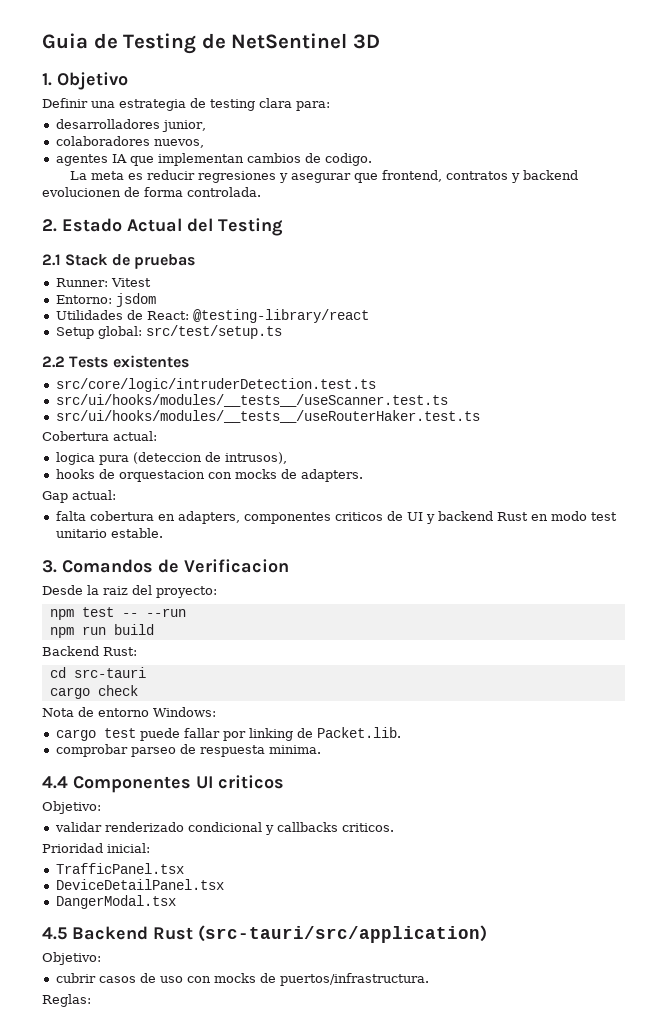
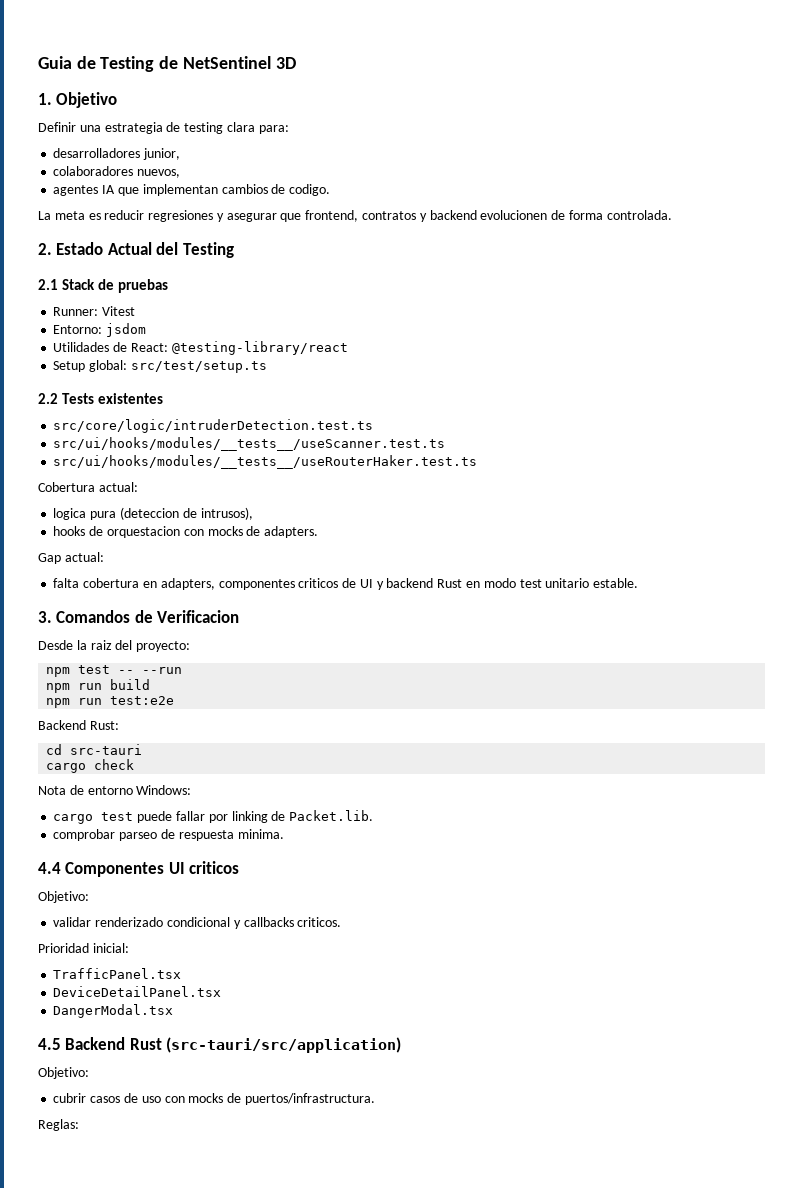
(154, 629) none -> [46,696,175,708] // npm run test:e2e

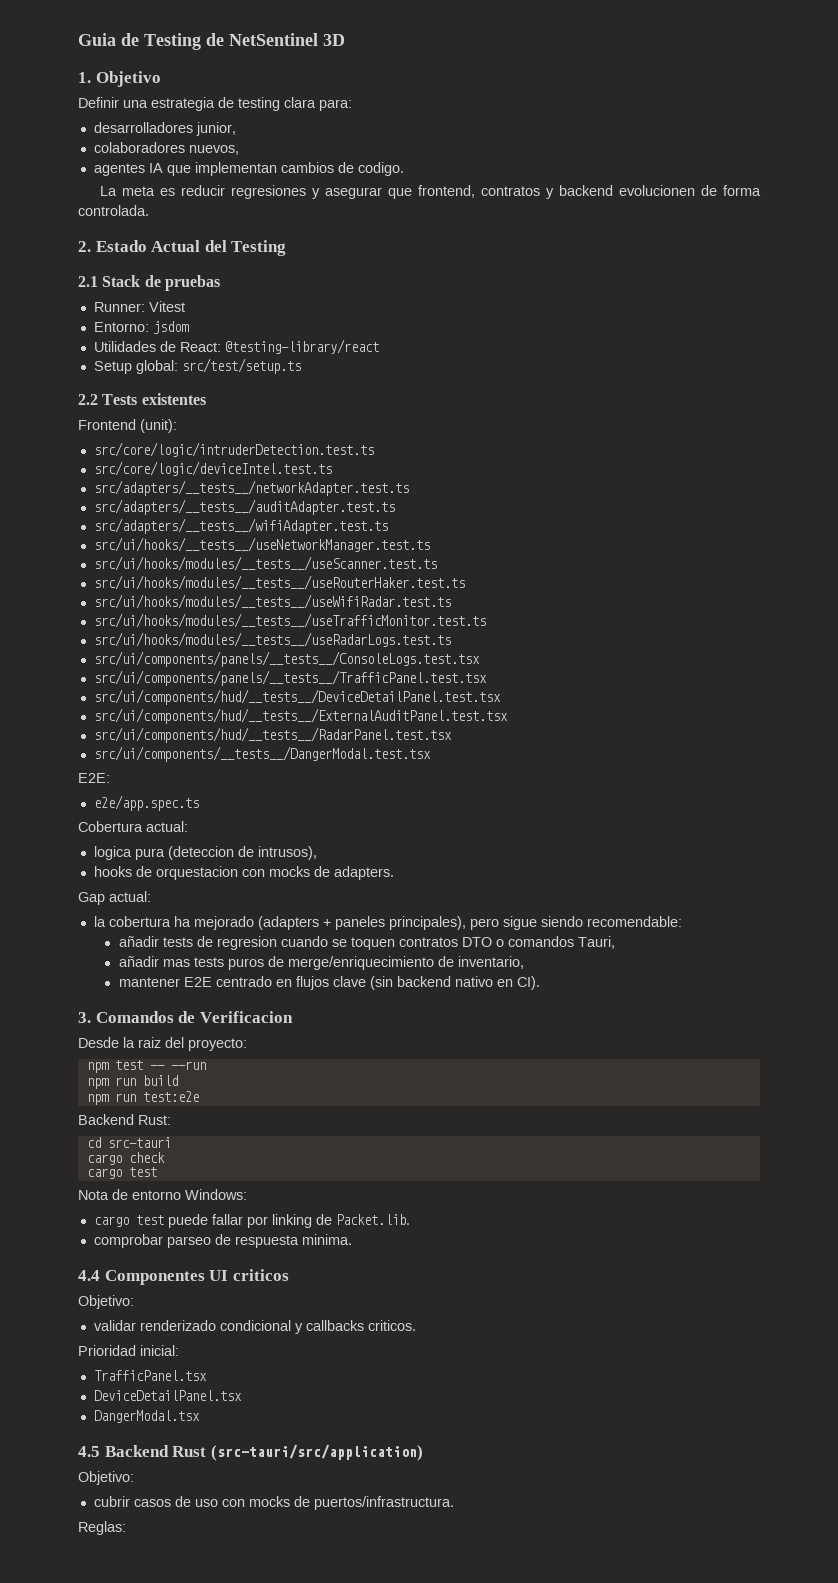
(164, 398) none -> [78,419,177,433] // Frontend (unit):
[53,437,446,451] [53,455,478,469] src/ui/hooks/modules/__tests__/useScanner.test.ts // src/ui/hooks/modules/__tests__/useRouterHaker.test.ts -> [93,461,332,476] [93,480,409,496] [93,499,395,515] [93,518,388,534] [93,537,430,552] [93,556,437,571] [93,575,465,590] [93,594,451,609] [93,613,486,628] [93,632,451,647] [93,651,480,667] [93,670,487,686] [93,689,501,705] [93,708,508,724] [93,727,452,743] [93,746,431,762] [78,773,110,783] [93,795,199,811] src/core/logic/deviceIntel.test.ts // src/adapters/__tests__/networkAdapter.test.ts // src/adapters/__tests__/auditAdapter.test.ts // src/adapters/__tests__/wifiAdapter.test.ts // src/ui/hooks/__tests__/useNetworkManager.test.ts // src/ui/hooks/modules/__tests__/useScanner.test.ts // src/ui/hooks/modules/__tests__/useRouterHaker.test.ts // src/ui/hooks/modules/__tests__/useWifiRadar.test.ts // src/ui/hooks/modules/__tests__/useTrafficMonitor.test.ts // src/ui/hooks/modules/__tests__/useRadarLogs.test.ts // src/ui/components/panels/__tests__/ConsoleLogs.test.tsx // src/ui/components/panels/__tests__/TrafficPanel.test.tsx // src/ui/components/hud/__tests__/DeviceDetailPanel.test.tsx // src/ui/components/hud/__tests__/ExternalAuditPanel.test.tsx // src/ui/components/hud/__tests__/RadarPanel.test.tsx // src/ui/components/__tests__/DangerModal.test.tsx // E2E: // e2e/app.spec.ts
[53,578,639,590] falta cobertura en adapters, componentes criticos de UI y backend Rust en modo test unitario estable. -> [93,916,682,930] [118,936,615,950] [118,956,524,970] [118,976,540,990] la cobertura ha mejorado (adapters + paneles principales), pero sigue siendo recomendable: // añadir tests de regresion cuando se toquen contratos DTO o comandos Tauri, // añadir mas tests puros de merge/enriquecimiento de inventario, // mantener E2E centrado en flujos clave (sin backend nativo en CI).
(135, 764) none -> [86,1167,157,1179] // cargo test

